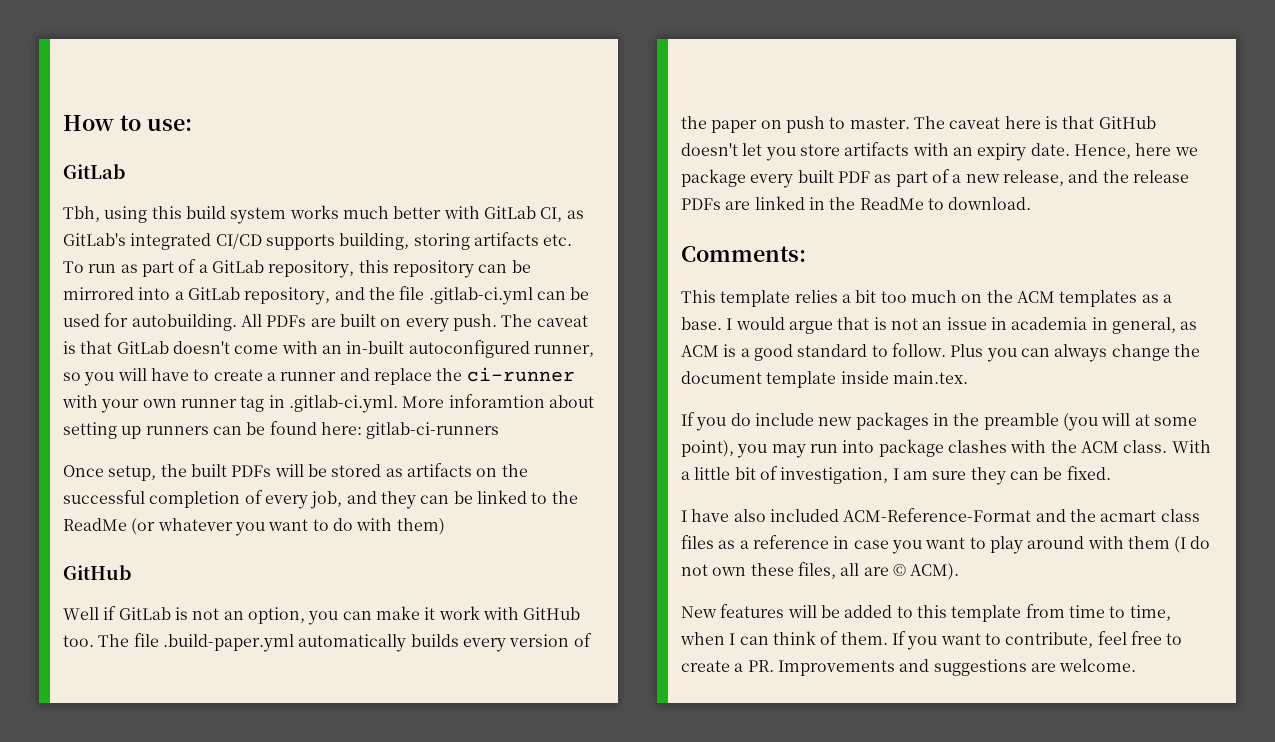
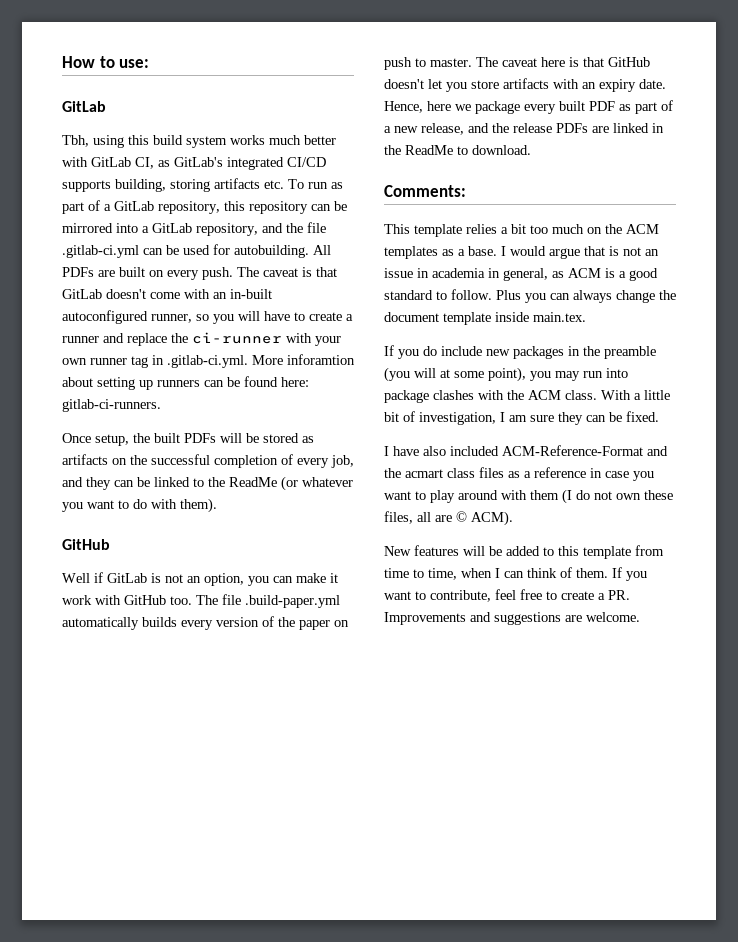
[366,422,500,439] gitlab-ci-runners -> [62,399,161,412] gitlab-ci-runners.
[396,518,445,535] them) -> [180,498,217,513] them).

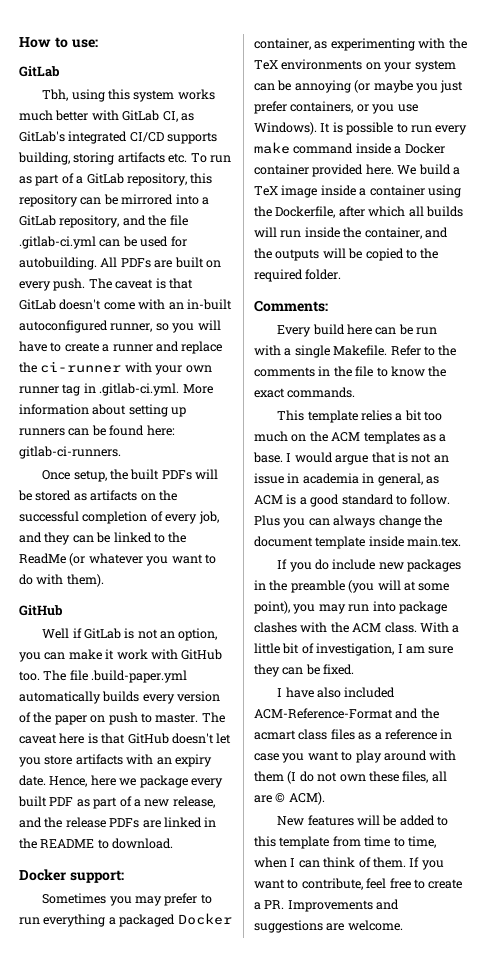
[153,135,183,145] build -> (130, 94) none
[287,354,355,365] inforamtion -> [19,404,89,415] information
[405,145,453,155] ReadMe -> [40,839,95,848] README
[384,185,466,197] Comments: -> [19,869,124,883] [42,893,212,906] [19,913,232,927] [254,38,467,51] [254,59,456,72] [254,80,464,93] [254,101,418,114] [254,122,468,135] [254,142,445,154] [254,164,460,177] [254,185,461,198] [254,206,463,218] [254,227,448,239] [254,248,439,261] [254,269,342,282] [254,300,328,312] [277,324,438,337] [254,345,457,358] [254,366,447,377] [254,387,356,398] Docker support: // Sometimes you may prefer to run everything a packaged Docker container, as experimenting with the TeX environments on your system can be annoying (or maybe you just prefer containers, or you use Windows). It is possible to run every make command inside a Docker container provided here. We build a TeX image inside a container using the Dockerfile, after which all builds will run inside the container, and the outputs will be copied to the required folder. // Comments: // Every build here can be run with a single Makefile. Refer to the comments in the file to know the exact commands.

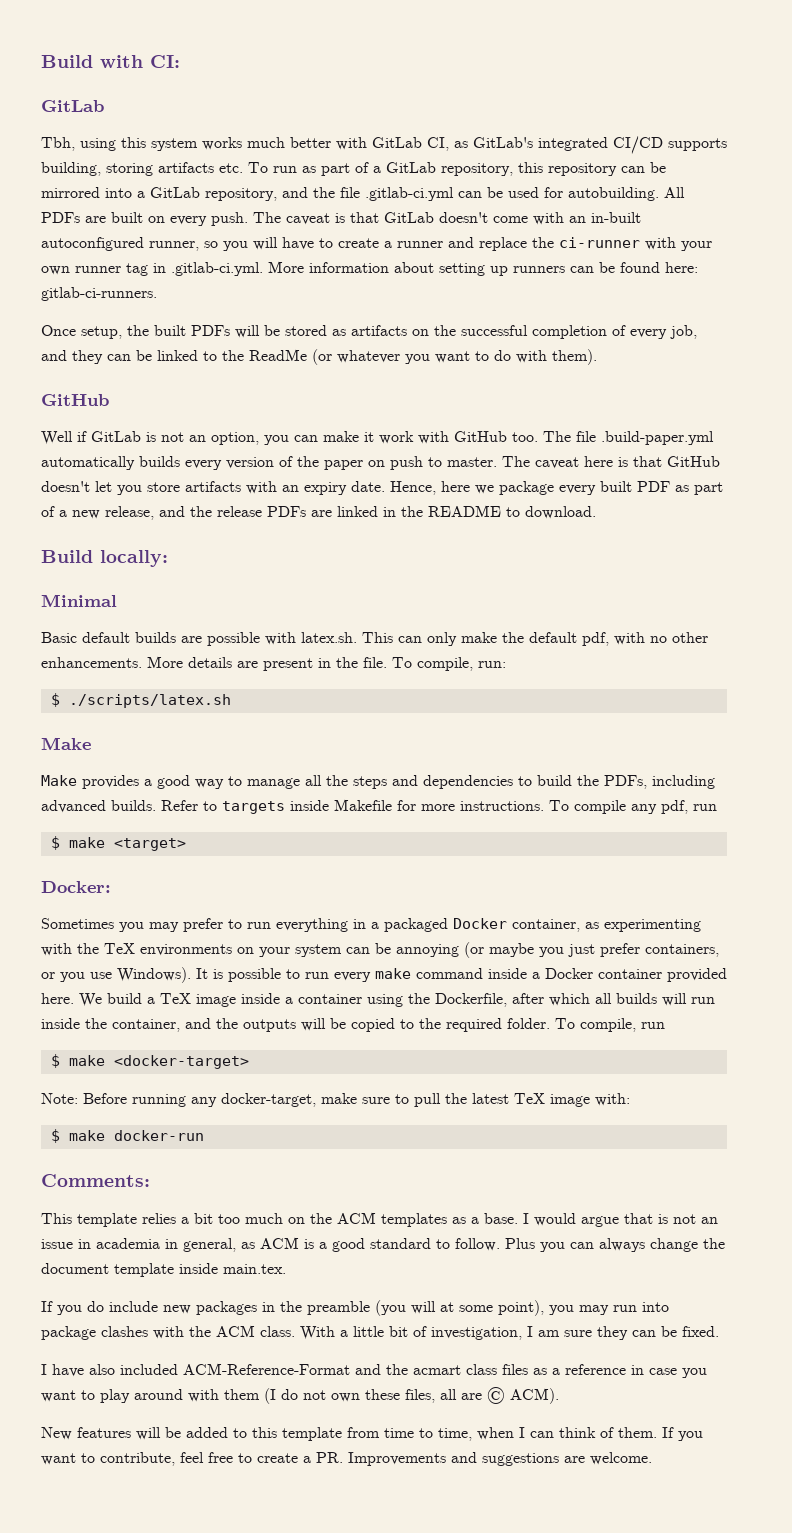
[19,37,98,48] How to use: -> [41,55,180,68] Build with CI:
[19,869,124,883] Docker support: -> [41,550,168,567] [41,594,117,607] [41,632,708,646] [41,656,506,671] [50,693,231,708] [41,737,91,750] [41,775,715,789] [41,799,717,814] [50,836,186,851] [41,881,111,893] Build locally: // Minimal // Basic default builds are possible with latex.sh. This can only make the default pdf, with no other enhancements. More details are present in the file. To compile, run: // $ ./scripts/latex.sh // Make // Make provides a good way to manage all the steps and dependencies to build the PDFs, including advanced builds. Refer to targets inside Makefile for more instructions. To compile any pdf, run // $ make <target> // Docker:
(106, 920) none -> [353,919,366,929] in
[254,300,328,312] [277,324,438,337] [254,345,457,358] [254,366,447,377] [254,387,356,398] // Comments: // Every build here can be run with a single Makefile. Refer to the comments in the file to know the exact commands. -> [555,1018,665,1032] [50,1054,249,1069] [41,1093,630,1107] [50,1129,204,1143] [41,1174,150,1187] To compile, run // $ make <docker-target> // Note: Before running any docker-target, make sure to pull the latest TeX image with: // $ make docker-run // Comments:

